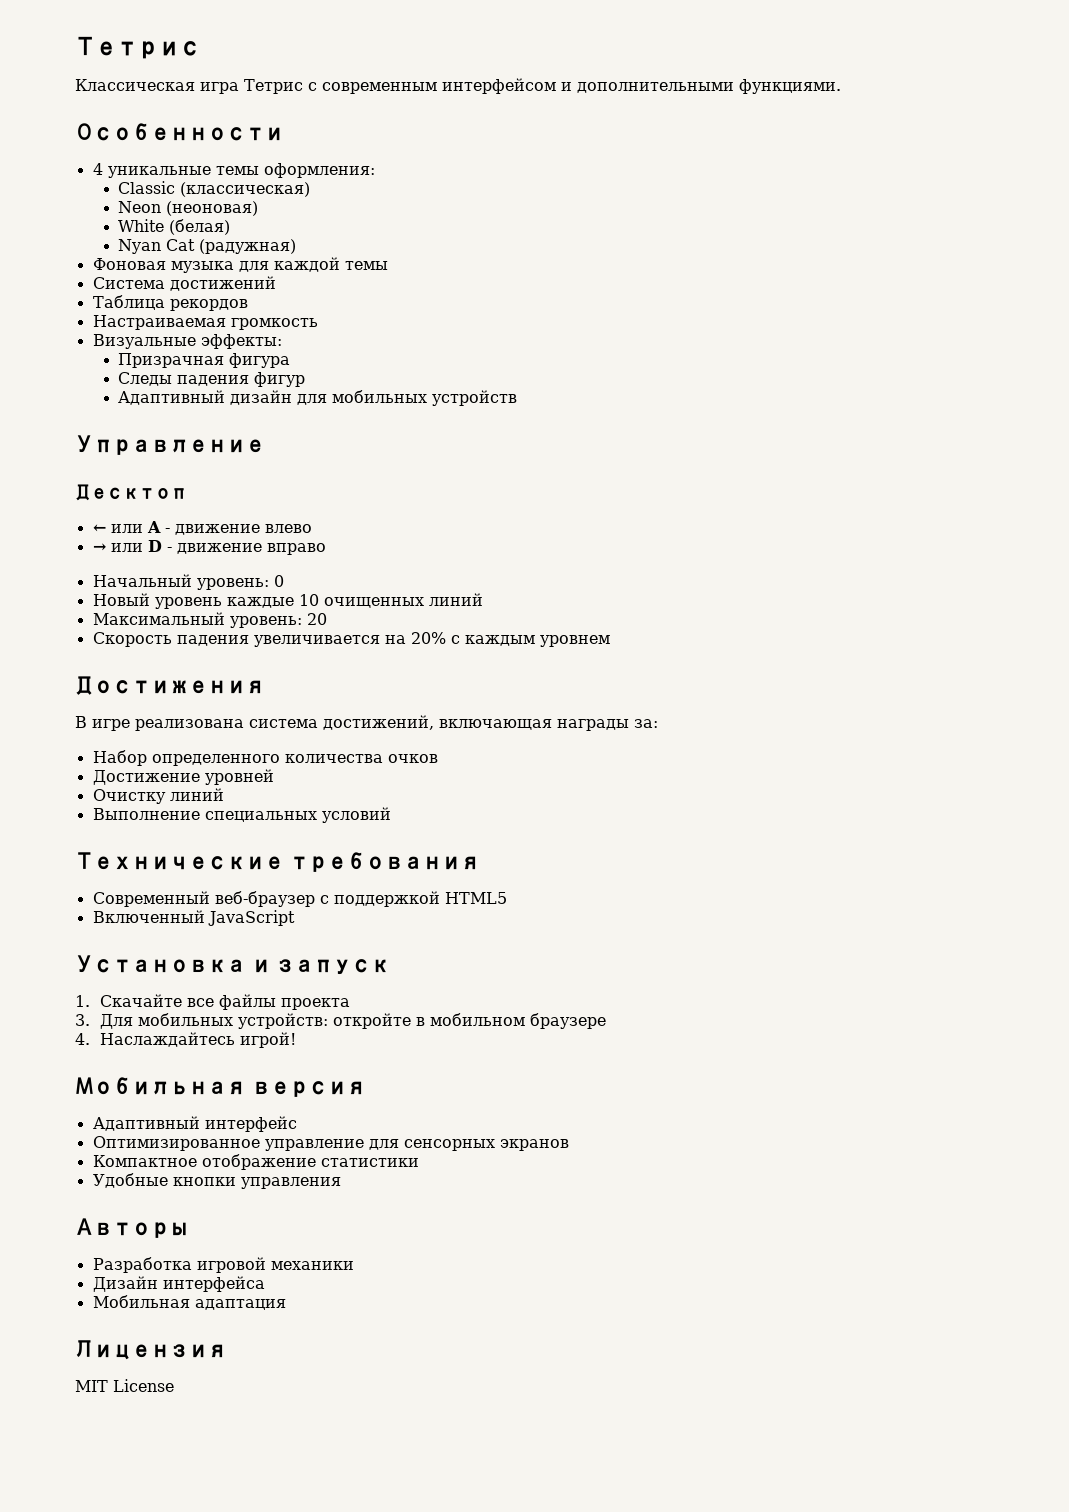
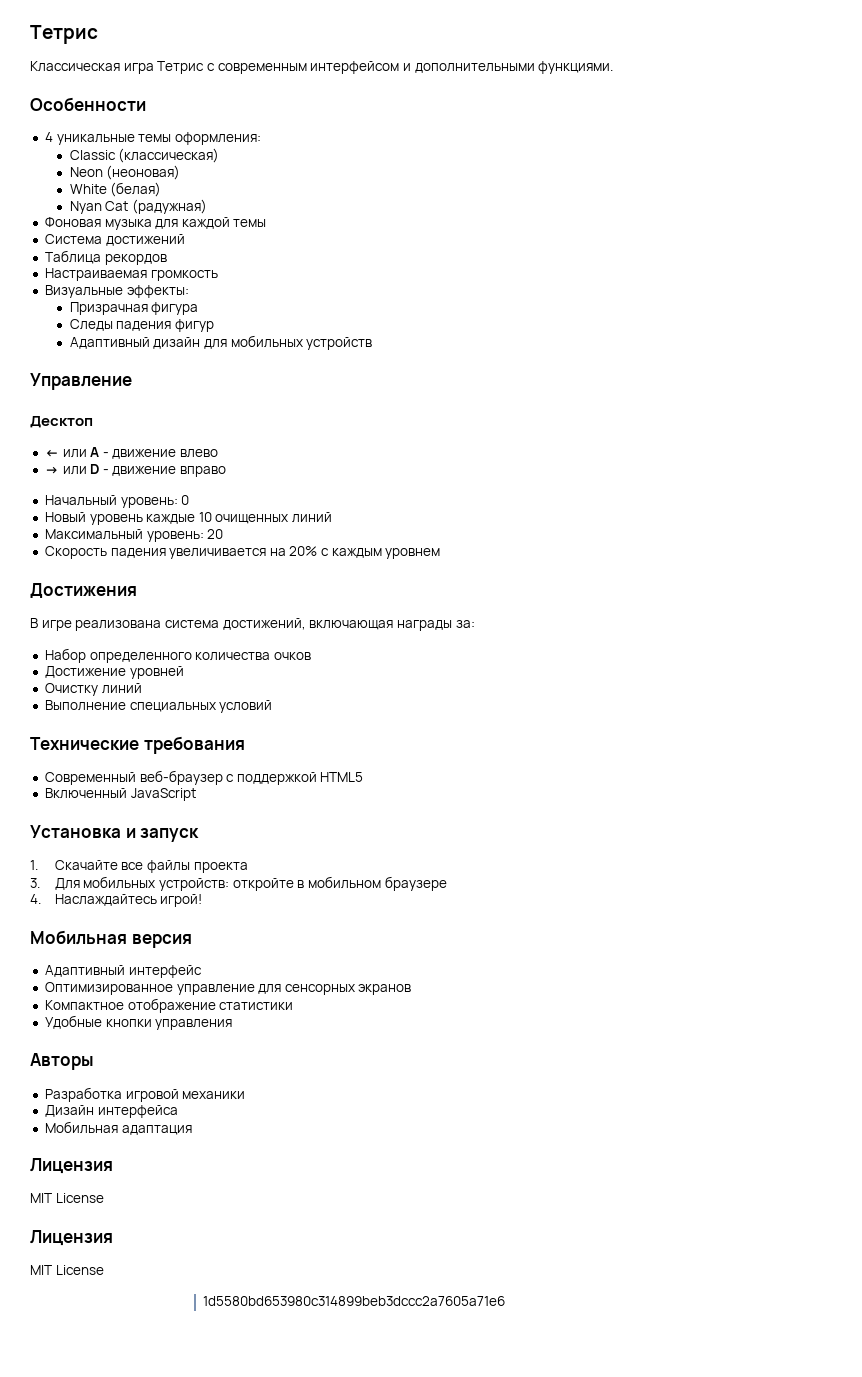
(174, 1385) none -> [30,1230,113,1246] [30,1265,104,1275] [203,1296,506,1306] // Лицензия // MIT License // 1d5580bd653980c314899beb3dccc2a7605a71e6

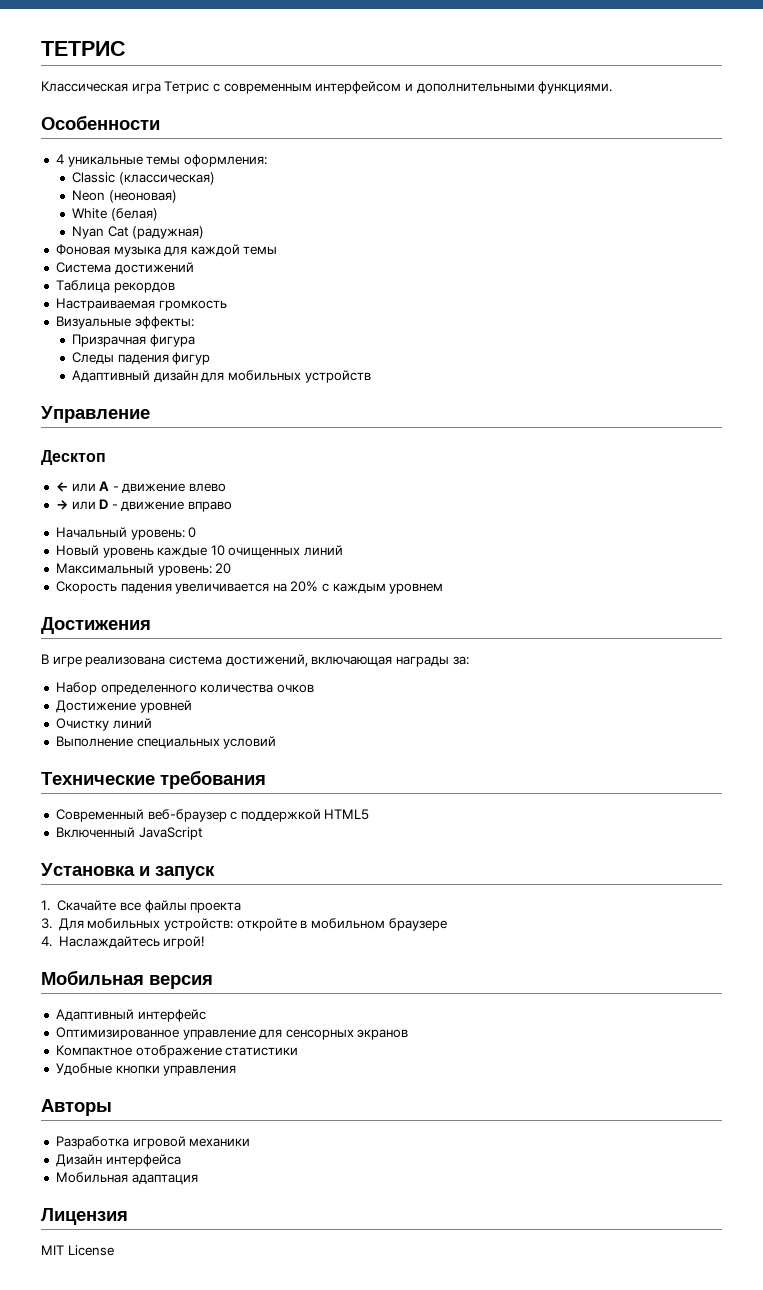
[30,25,98,44] Тетрис -> [41,41,126,56] ТЕТРИС
[30,1230,113,1246] [30,1265,104,1275] [203,1296,506,1306] // Лицензия // MIT License // 1d5580bd653980c314899beb3dccc2a7605a71e6 -> (114, 1250) none

